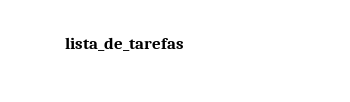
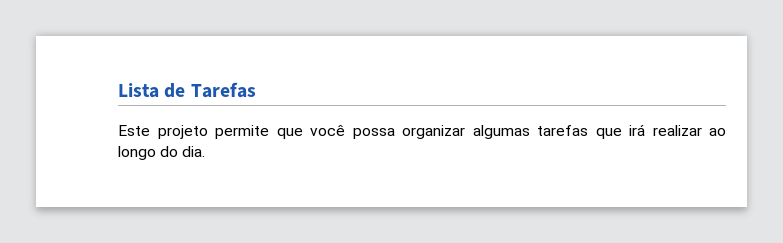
[65,37,184,51] lista_de_tarefas -> [118,82,256,98] [118,124,726,139] [118,146,206,160] Lista de Tarefas // Este projeto permite que você possa organizar algumas tarefas que irá realizar ao longo do dia.

